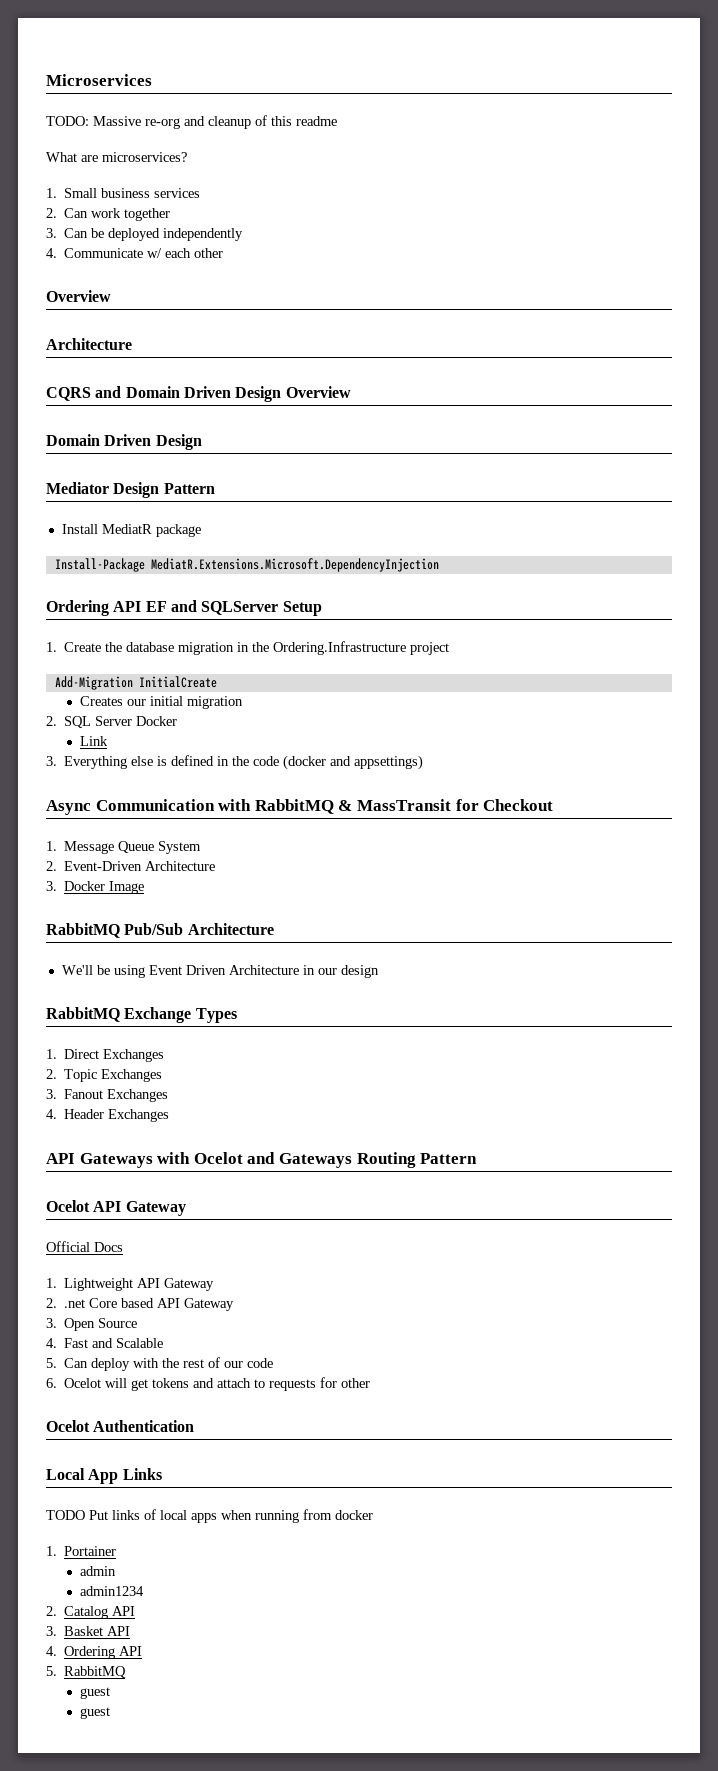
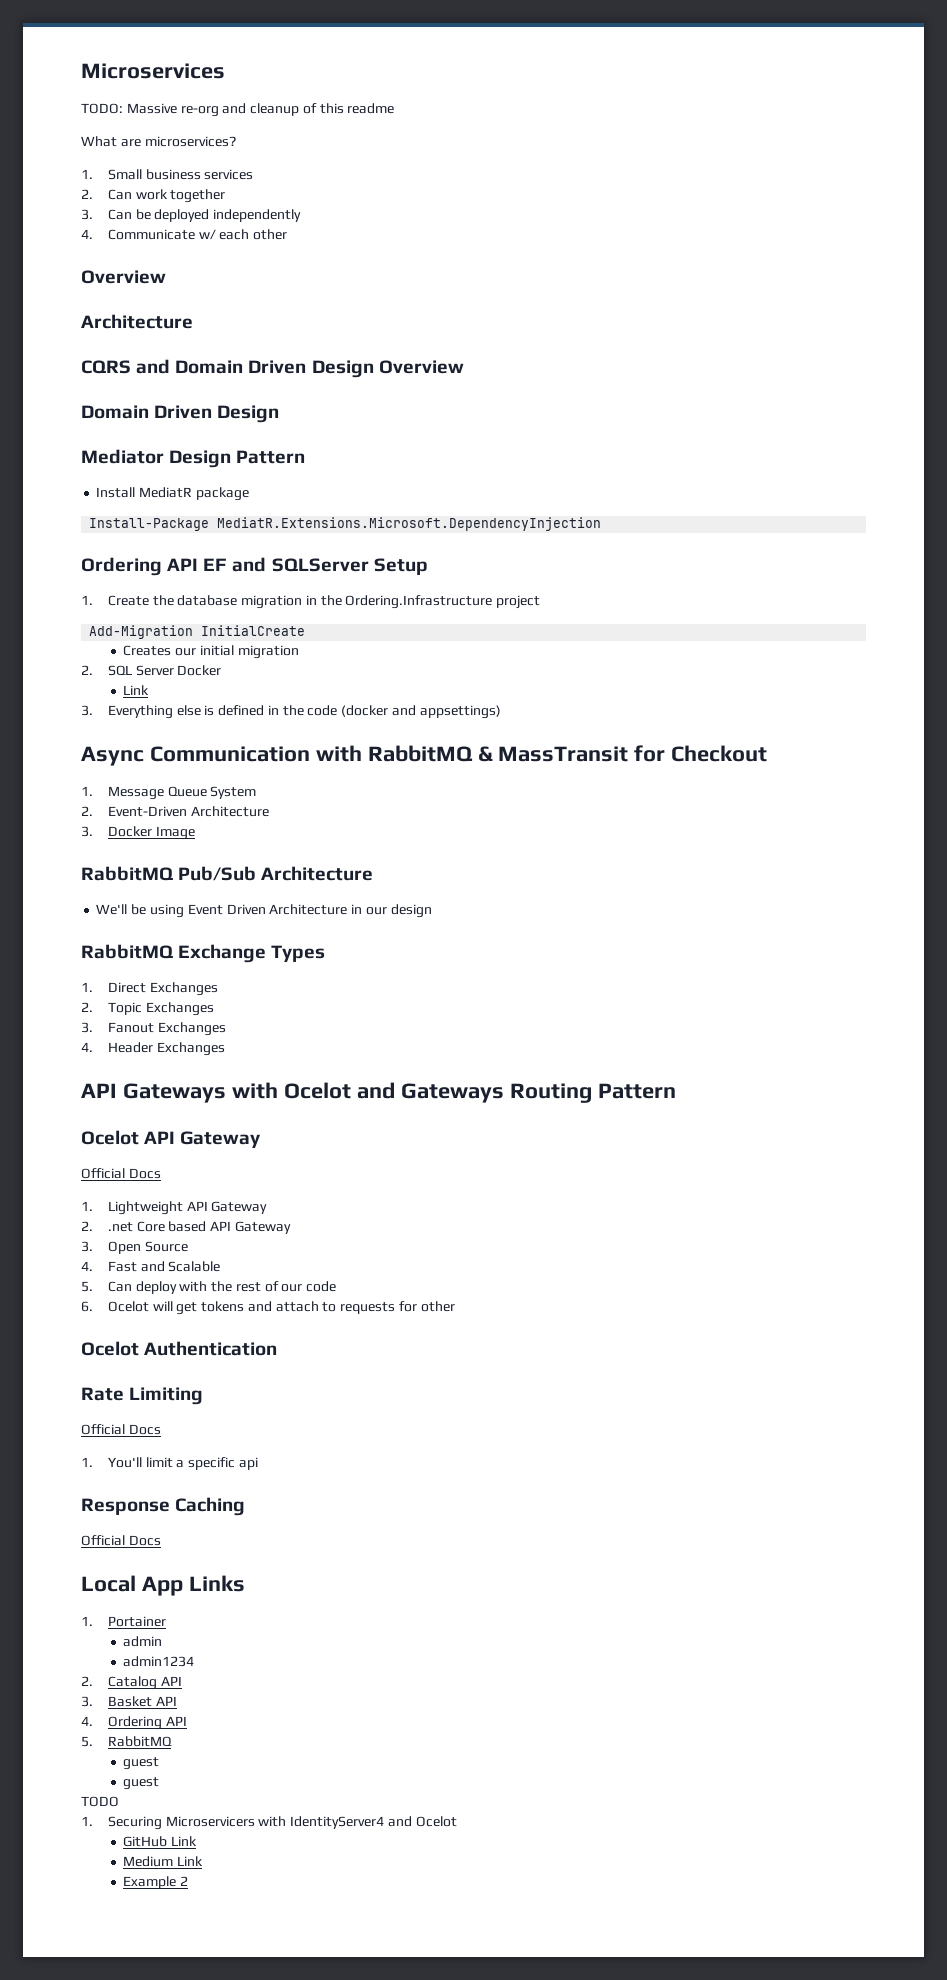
[46,1468,162,1484] [46,1509,373,1523] Local App Links // TODO Put links of local apps when running from docker -> [81,1387,204,1405] [81,1424,161,1435] [81,1457,258,1470] [81,1497,246,1516] [81,1535,161,1546] [81,1575,245,1596] Rate Limiting // Official Docs // 1. You'll limit a specific api // Response Caching // Official Docs // Local App Links
(111, 1713) none -> [81,1796,119,1807] [81,1816,457,1830] [123,1836,197,1847] [123,1856,203,1867] [123,1876,188,1889] // TODO // 1. Securing Microservicers with IdentityServer4 and Ocelot // GitHub Link // Medium Link // Example 2

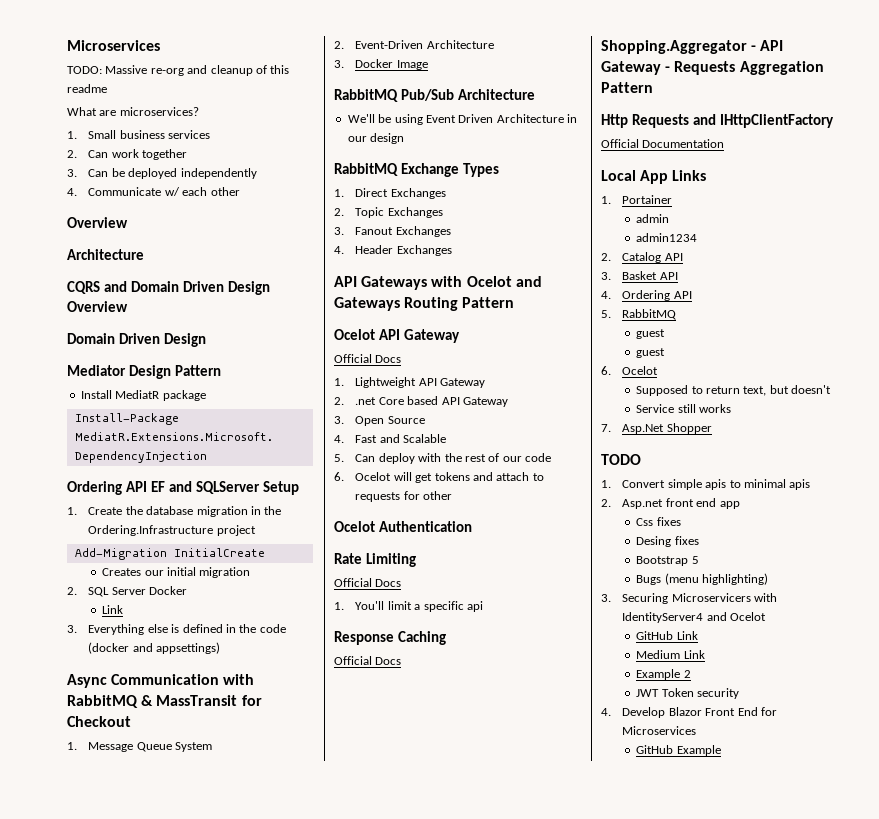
(161, 1540) none -> [601,40,784,54] [601,61,824,75] [601,82,653,93] [601,114,834,128] [601,139,725,148] // Shopping.Aggregator - API Gateway - Requests Aggregation Pattern // Http Requests and IHttpClientFactory // Official Documentation
[81,1796,119,1807] [81,1816,93,1826] TODO // 1. -> [601,366,659,375] [636,385,832,396] [636,404,731,413] [601,423,712,434] [601,454,641,465] [601,479,811,490] [601,498,740,509] [636,517,681,526] [636,536,699,547] [636,556,699,566] [636,573,768,585] [601,594,611,602] 6. Ocelot // Supposed to return text, but doesn't // Service still works // 7. Asp.Net Shopper // TODO // 1. Convert simple apis to minimal apis // 2. Asp.net front end app // Css fixes // Desing fixes // Bootstrap 5 // Bugs (menu highlighting) // 3.
(188, 1881) none -> [636,688,739,699] [601,707,777,718] [622,726,697,735] [636,745,721,756] // JWT Token security // 4. Develop Blazor Front End for Microservices // GitHub Example

